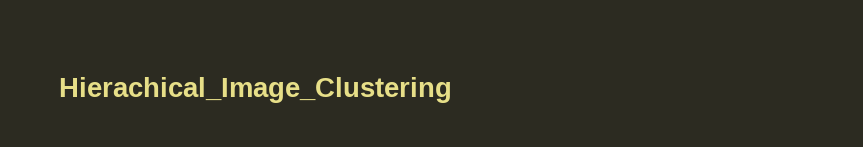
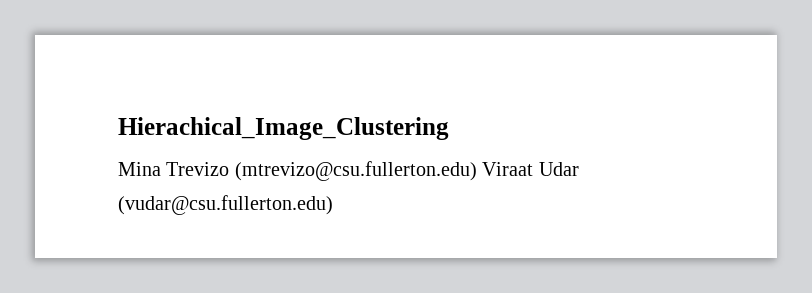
(452, 90) none -> [118,161,579,181] [118,195,333,215] // Mina Trevizo (mtrevizo@csu.fullerton.edu) Viraat Udar (vudar@csu.fullerton.edu)

